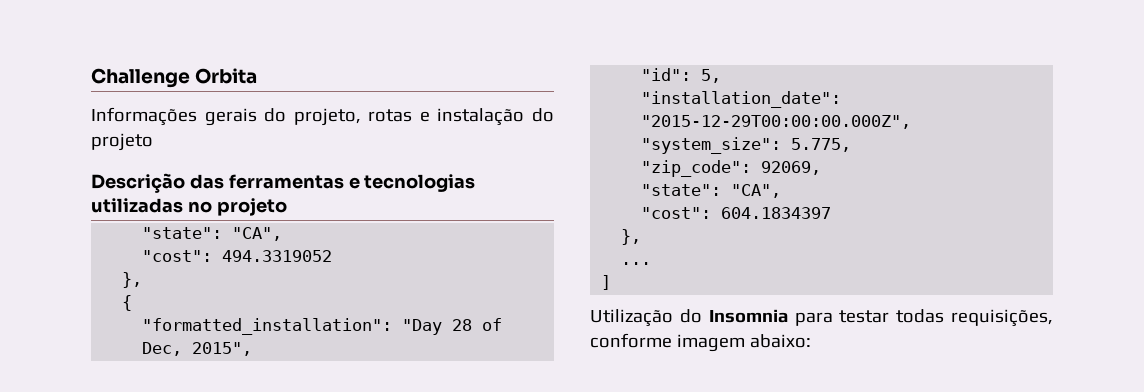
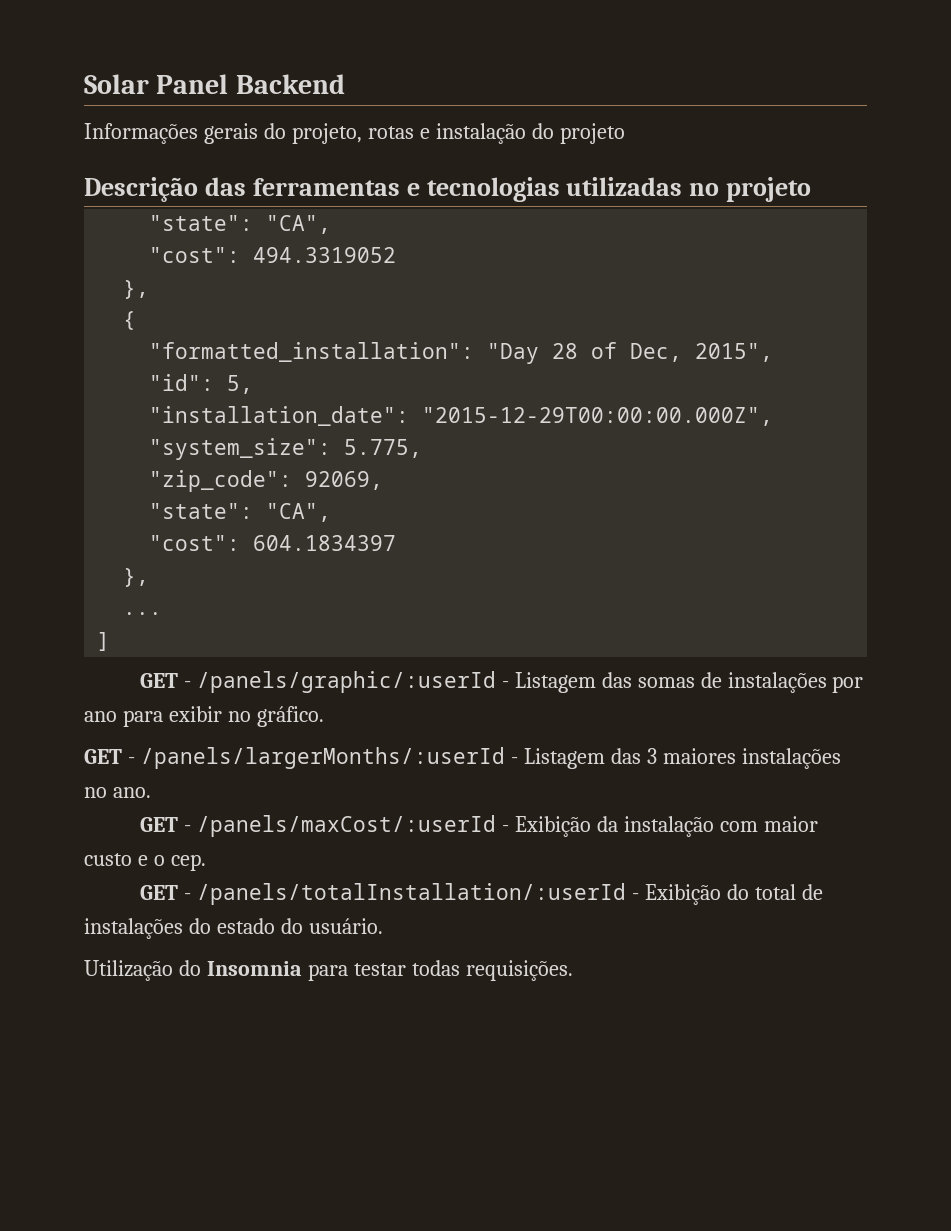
[91,68,258,88] Challenge Orbita -> [84,74,345,94] Solar Panel Backend
(612, 282) none -> [140,671,864,693] [84,706,324,727] [84,747,841,769] [84,787,151,798] [140,815,818,837] [84,853,206,871] [140,883,823,905] [84,918,383,939] // GET - /panels/graphic/:userId - Listagem das somas de instalações por ano para exibir no gráfico. // GET - /panels/largerMonths/:userId - Listagem das 3 maiores instalações no ano. // GET - /panels/maxCost/:userId - Exibição da instalação com maior custo e o cep. // GET - /panels/totalInstallation/:userId - Exibição do total de instalações do estado do usuário.
[951,309,1053,327] [590,333,811,352] requisições, conforme imagem abaixo: -> [465,960,573,981] requisições.

